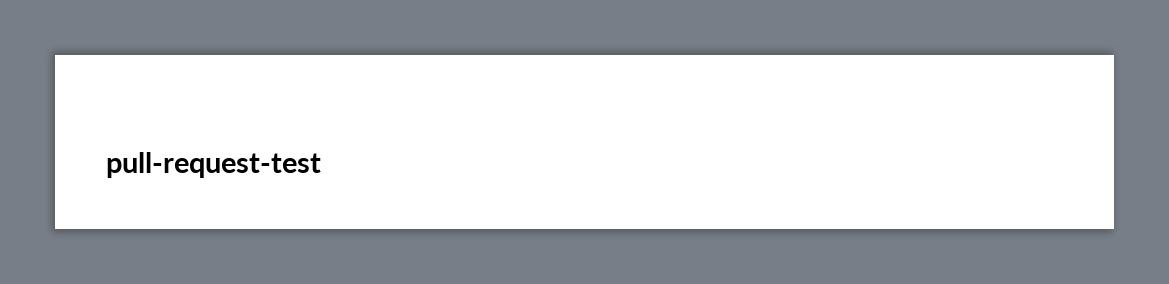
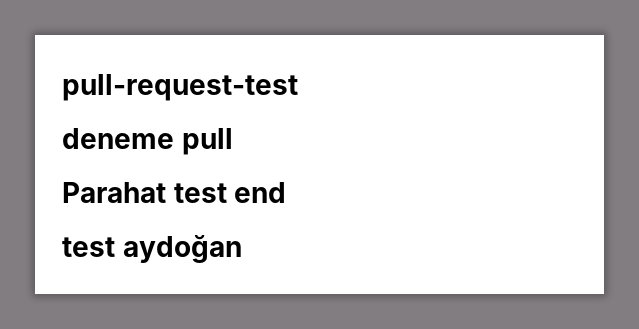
(321, 165) none -> [62,128,233,155] [62,182,287,203] [62,235,242,263] // deneme pull // Parahat test end // test aydoğan

